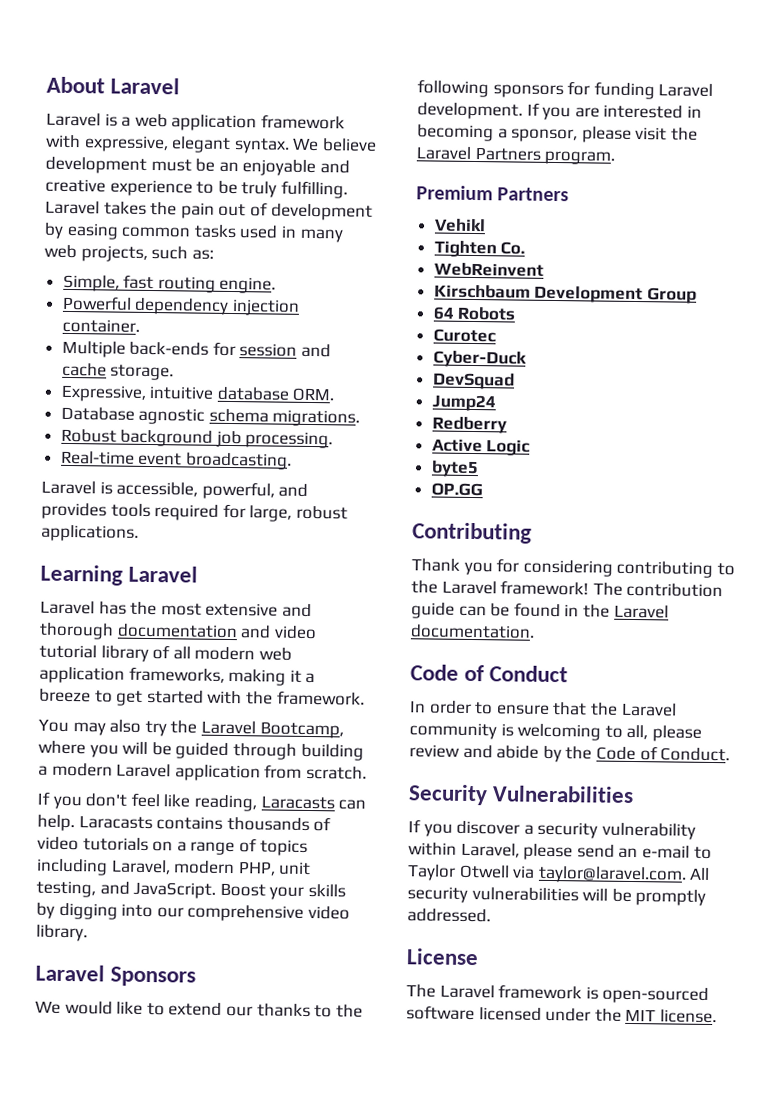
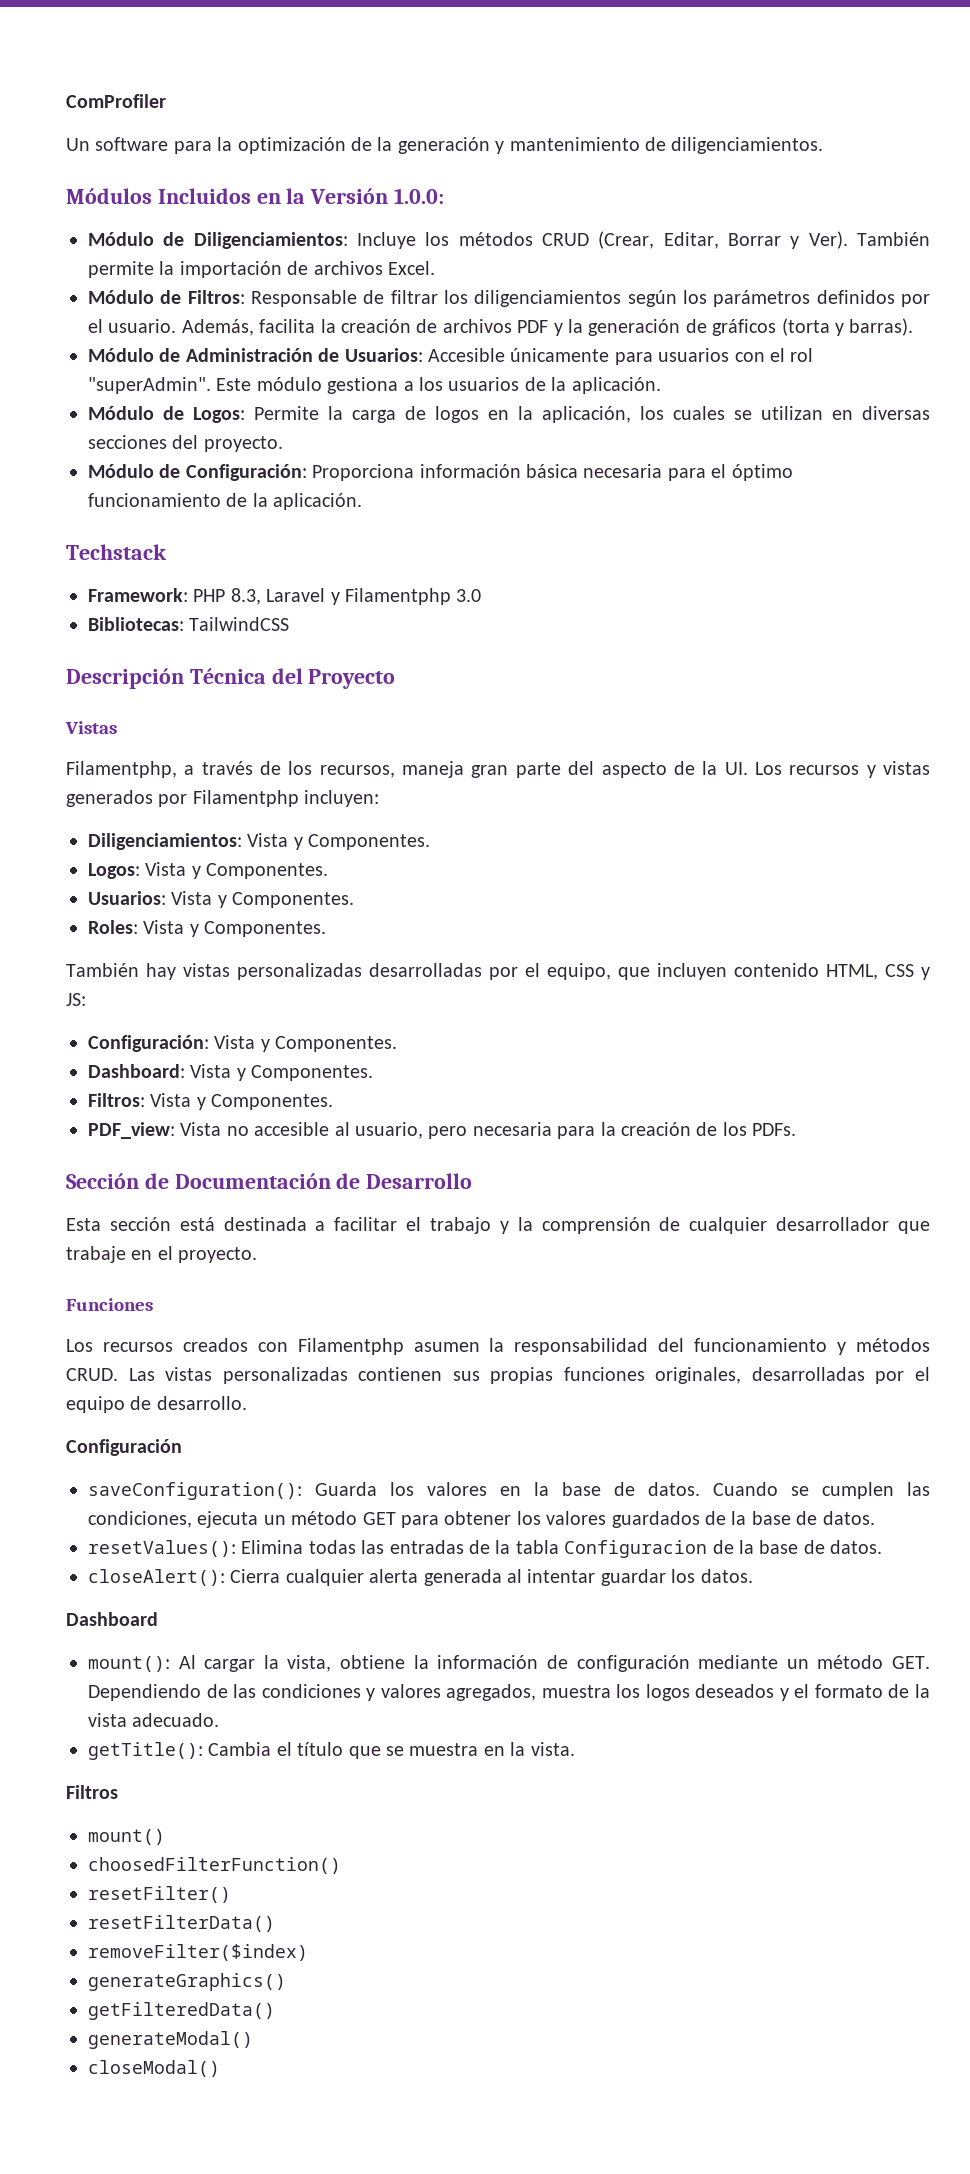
[46,76,181,95] [46,112,345,132] [45,134,377,154] [45,156,350,177] [45,178,348,199] [45,200,373,221] [44,222,343,243] [44,244,214,262] [62,274,277,294] [61,295,300,316] [61,318,140,333] [61,340,332,358] [61,362,175,381] [60,384,336,402] [60,406,361,427] [60,428,334,449] [60,450,292,470] [41,480,309,500] [41,502,348,522] [41,524,139,542] [40,564,199,586] [40,600,312,618] [39,622,317,640] [39,644,292,662] [39,666,316,686] [39,688,365,706] [38,718,344,739] [38,740,364,761] [38,762,367,782] [37,791,367,812] [37,814,332,832] [37,836,308,856] [36,858,312,876] [36,880,346,900] [36,902,350,922] [36,924,88,942] [35,964,197,987] [35,1000,363,1018] [417,79,714,100] [417,102,702,121] [417,124,698,143] [416,146,616,165] [416,185,570,202] [433,218,486,233] [433,240,526,258] [433,262,544,277] [433,284,697,304] [432,306,517,321] [432,328,496,343] [432,350,527,368] [432,372,515,390] [431,394,496,412] [431,416,507,434] [431,438,531,456] [430,460,479,478] [430,482,483,497] [412,522,532,544] [411,558,735,578] [411,580,724,598] [411,602,669,619] [410,624,535,639] [410,664,569,683] [410,700,677,717] [409,722,702,742] [409,744,731,763] [408,784,635,806] [408,819,696,840] [408,842,712,861] [407,864,711,884] [407,886,707,906] [407,908,491,923] [406,948,479,966] [406,984,710,1004] [406,1005,717,1024] About Laravel // Laravel is a web application framework with expressive, elegant syntax. We believe development must be an enjoyable and creative experience to be truly fulfilling. Laravel takes the pain out of development by easing common tasks used in many web projects, such as: // Simple, fast routing engine. // Powerful dependency injection container. // Multiple back-ends for session and cache storage. // Expressive, intuitive database ORM. // Database agnostic schema migrations. // Robust background job processing. // Real-time event broadcasting. // Laravel is accessible, powerful, and provides tools required for large, robust applications. // Learning Laravel // Laravel has the most extensive and thorough documentation and video tutorial library of all modern web application frameworks, making it a breeze to get started with the framework. // You may also try the Laravel Bootcamp, where you will be guided through building a modern Laravel application from scratch. // If you don't feel like reading, Laracasts can help. Laracasts contains thousands of video tutorials on a range of topics including Laravel, modern PHP, unit testing, and JavaScript. Boost your skills by digging into our comprehensive video library. // Laravel Sponsors // We would like to extend our thanks to the following sponsors for funding Laravel development. If you are interested in becoming a sponsor, please visit the Laravel Partners program. // Premium Partners // Vehikl // Tighten Co. // WebReinvent // Kirschbaum Development Group // 64 Robots // Curotec // Cyber-Duck // DevSquad // Jump24 // Redberry // Active Logic // byte5 // OP.GG // Contributing // Thank you for considering contributing to the Laravel framework! The contribution guide can be found in the Laravel documentation. // Code of Conduct // In order to ensure that the Laravel community is welcoming to all, please review and abide by the Code of Conduct. // Security Vulnerabilities // If you discover a security vulnerability within Laravel, please send an e-mail to Taylor Otwell via taylor@laravel.com. All security vulnerabilities will be promptly addressed. // License // The Laravel framework is open-sourced software licensed under the MIT license. -> [66,94,166,108] [66,137,824,154] [66,188,445,204] [88,231,931,249] [88,261,435,278] [88,290,931,307] [88,318,914,336] [88,348,814,365] [88,377,661,394] [88,406,930,423] [88,435,283,452] [88,464,793,481] [88,493,363,510] [66,544,167,560] [88,588,482,605] [88,617,290,631] [66,668,396,689] [65,721,117,734] [66,761,931,778] [66,790,380,807] [88,833,431,850] [88,862,329,879] [88,891,355,908] [88,920,327,937] [66,963,930,980] [66,993,86,1006] [88,1035,398,1052] [88,1064,374,1081] [88,1093,334,1110] [88,1122,797,1139] [66,1173,473,1189] [66,1217,930,1234] [66,1246,258,1263] [66,1298,153,1311] [66,1338,930,1355] [66,1367,930,1384] [66,1396,247,1413] [66,1439,182,1456] [88,1482,930,1500] [88,1511,875,1528] [88,1540,883,1558] [88,1569,753,1586] [66,1612,158,1626] [88,1655,931,1672] [88,1684,930,1701] [88,1713,220,1727] [88,1742,575,1760] [66,1785,118,1799] [88,1829,165,1845] [88,1857,341,1874] [88,1886,231,1903] [88,1915,275,1932] [88,1944,308,1961] [88,1973,286,1991] [88,2002,275,2020] [88,2031,253,2049] [88,2060,220,2077] ComProfiler // Un software para la optimización de la generación y mantenimiento de diligenciamientos. // Módulos Incluidos en la Versión 1.0.0: // Módulo de Diligenciamientos: Incluye los métodos CRUD (Crear, Editar, Borrar y Ver). También permite la importación de archivos Excel. // Módulo de Filtros: Responsable de filtrar los diligenciamientos según los parámetros definidos por el usuario. Además, facilita la creación de archivos PDF y la generación de gráficos (torta y barras). // Módulo de Administración de Usuarios: Accesible únicamente para usuarios con el rol "superAdmin". Este módulo gestiona a los usuarios de la aplicación. // Módulo de Logos: Permite la carga de logos en la aplicación, los cuales se utilizan en diversas secciones del proyecto. // Módulo de Configuración: Proporciona información básica necesaria para el óptimo funcionamiento de la aplicación. // Techstack // Framework: PHP 8.3, Laravel y Filamentphp 3.0 // Bibliotecas: TailwindCSS // Descripción Técnica del Proyecto // Vistas // Filamentphp, a través de los recursos, maneja gran parte del aspecto de la UI. Los recursos y vistas generados por Filamentphp incluyen: // Diligenciamientos: Vista y Componentes. // Logos: Vista y Componentes. // Usuarios: Vista y Componentes. // Roles: Vista y Componentes. // También hay vistas personalizadas desarrolladas por el equipo, que incluyen contenido HTML, CSS y JS: // Configuración: Vista y Componentes. // Dashboard: Vista y Componentes. // Filtros: Vista y Componentes. // PDF_view: Vista no accesible al usuario, pero necesaria para la creación de los PDFs. // Sección de Documentación de Desarrollo // Esta sección está destinada a facilitar el trabajo y la comprensión de cualquier desarrollador que trabaje en el proyecto. // Funciones // Los recursos creados con Filamentphp asumen la responsabilidad del funcionamiento y métodos CRUD. Las vistas personalizadas contienen sus propias funciones originales, desarrolladas por el equipo de desarrollo. // Configuración // saveConfiguration(): Guarda los valores en la base de datos. Cuando se cumplen las condiciones, ejecuta un método GET para obtener los valores guardados de la base de datos. // resetValues(): Elimina todas las entradas de la tabla Configuracion de la base de datos. // closeAlert(): Cierra cualquier alerta generada al intentar guardar los datos. // Dashboard // mount(): Al cargar la vista, obtiene la información de configuración mediante un método GET. Dependiendo de las condiciones y valores agregados, muestra los logos deseados y el formato de la vista adecuado. // getTitle(): Cambia el título que se muestra en la vista. // Filtros // mount() // choosedFilterFunction() // resetFilter() // resetFilterData() // removeFilter($index) // generateGraphics() // getFilteredData() // generateModal() // closeModal()

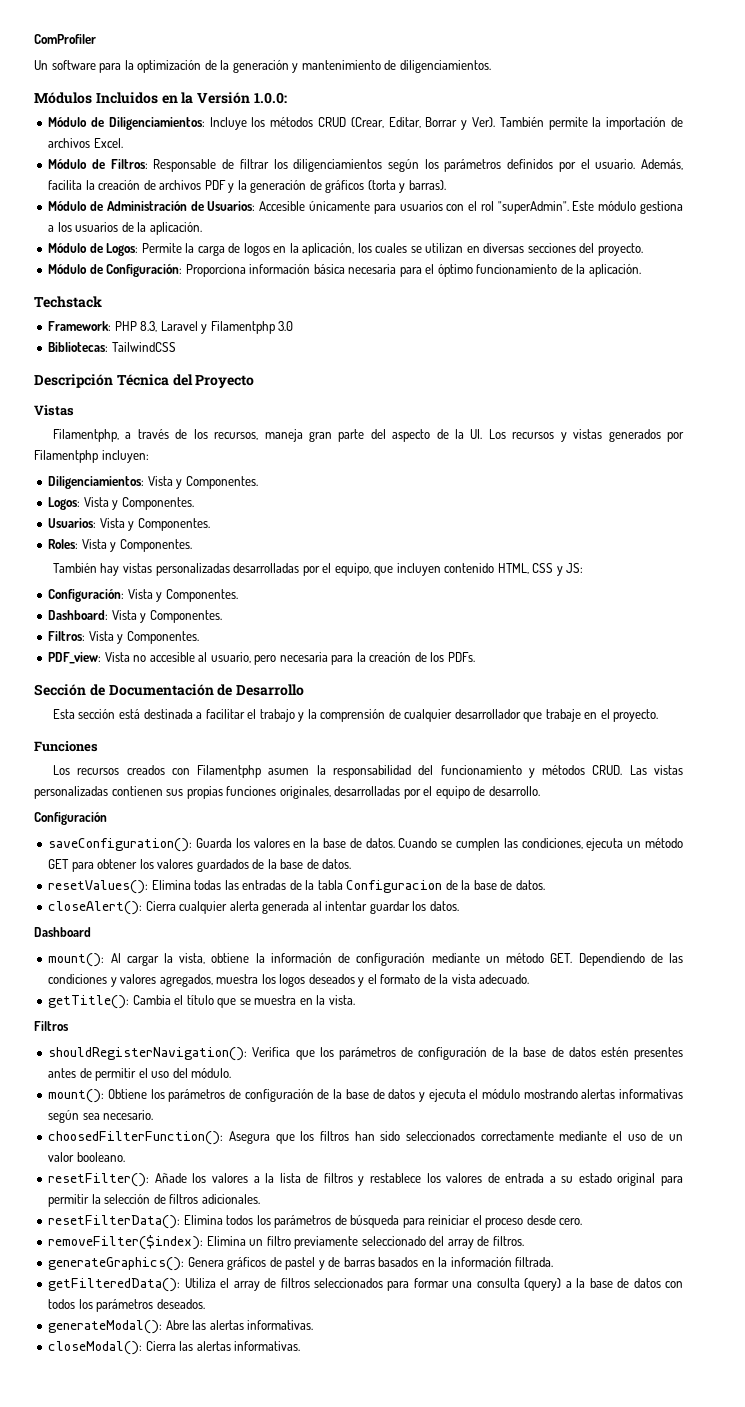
[88,1829,165,1845] [88,1857,341,1874] [88,1886,231,1903] [88,1915,275,1932] [88,1944,308,1961] [88,1973,286,1991] [88,2002,275,2020] [88,2031,253,2049] [88,2060,220,2077] mount() // choosedFilterFunction() // resetFilter() // resetFilterData() // removeFilter($index) // generateGraphics() // getFilteredData() // generateModal() // closeModal() -> [48,1047,684,1061] [48,1068,232,1081] [48,1089,684,1103] [48,1110,154,1123] [48,1131,684,1145] [48,1152,125,1162] [48,1173,683,1187] [48,1194,260,1207] [48,1215,583,1229] [48,1235,524,1250] [48,1257,554,1271] [48,1278,684,1292] [48,1299,205,1312] [48,1320,314,1334] [48,1341,301,1355] shouldRegisterNavigation(): Verifica que los parámetros de configuración de la base de datos estén presentes antes de permitir el uso del módulo. // mount(): Obtiene los parámetros de configuración de la base de datos y ejecuta el módulo mostrando alertas informativas según sea necesario. // choosedFilterFunction(): Asegura que los filtros han sido seleccionados correctamente mediante el uso de un valor booleano. // resetFilter(): Añade los valores a la lista de filtros y restablece los valores de entrada a su estado original para permitir la selección de filtros adicionales. // resetFilterData(): Elimina todos los parámetros de búsqueda para reiniciar el proceso desde cero. // removeFilter($index): Elimina un filtro previamente seleccionado del array de filtros. // generateGraphics(): Genera gráficos de pastel y de barras basados en la información filtrada. // getFilteredData(): Utiliza el array de filtros seleccionados para formar una consulta (query) a la base de datos con todos los parámetros deseados. // generateModal(): Abre las alertas informativas. // closeModal(): Cierra las alertas informativas.

